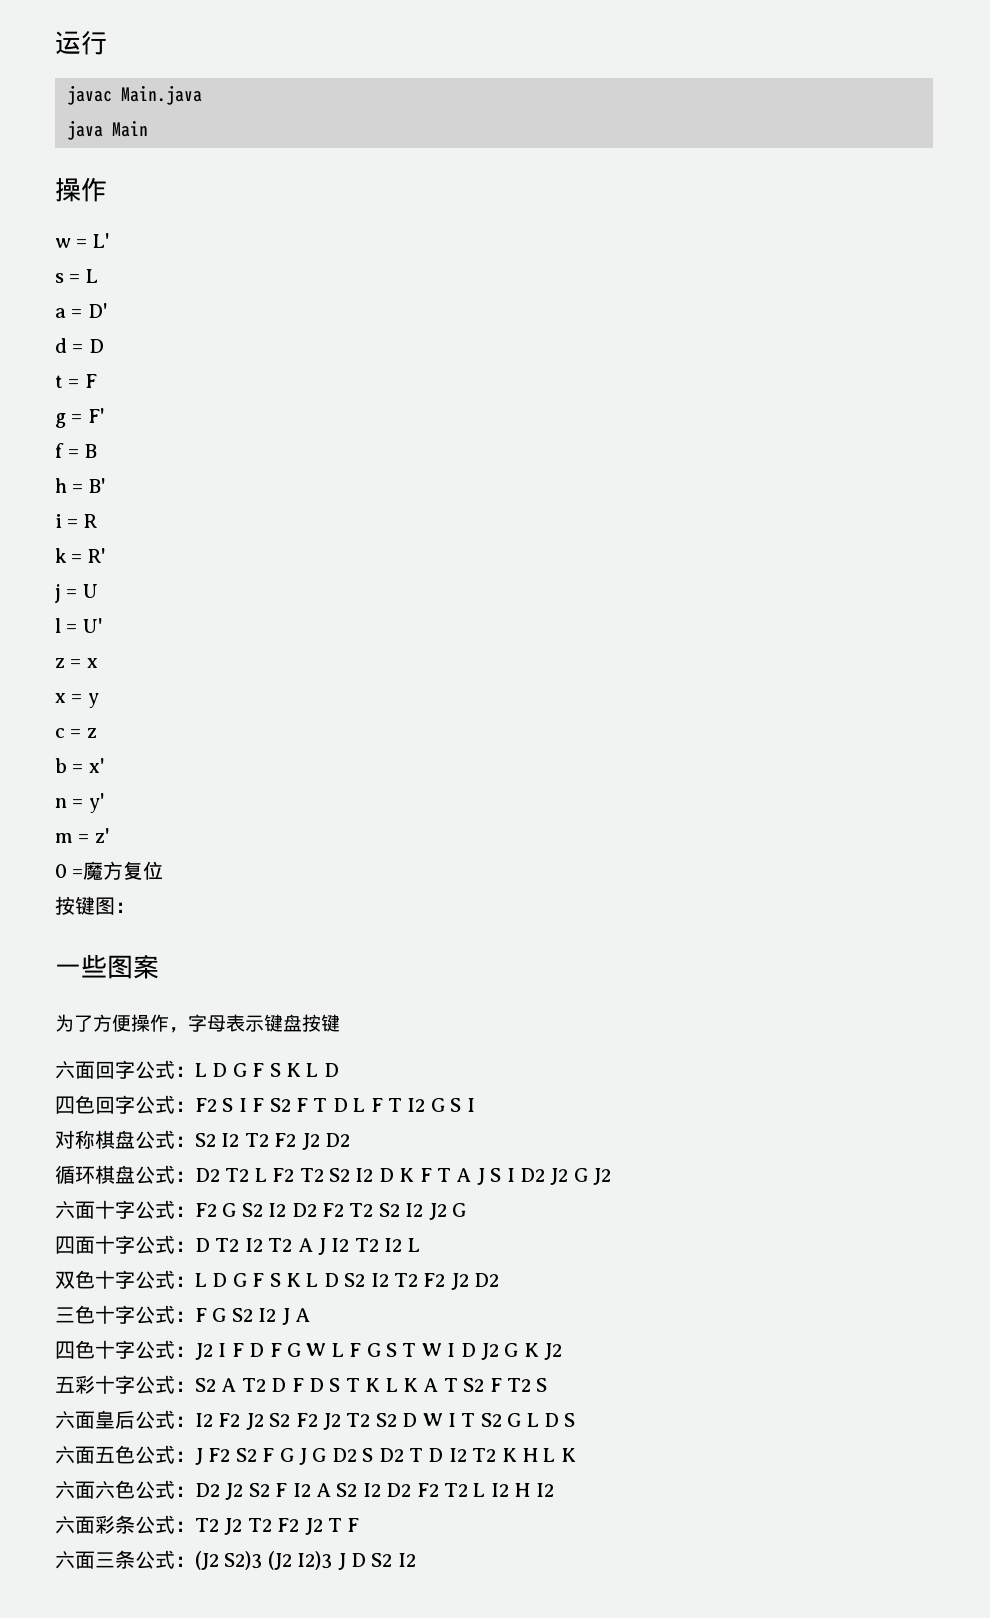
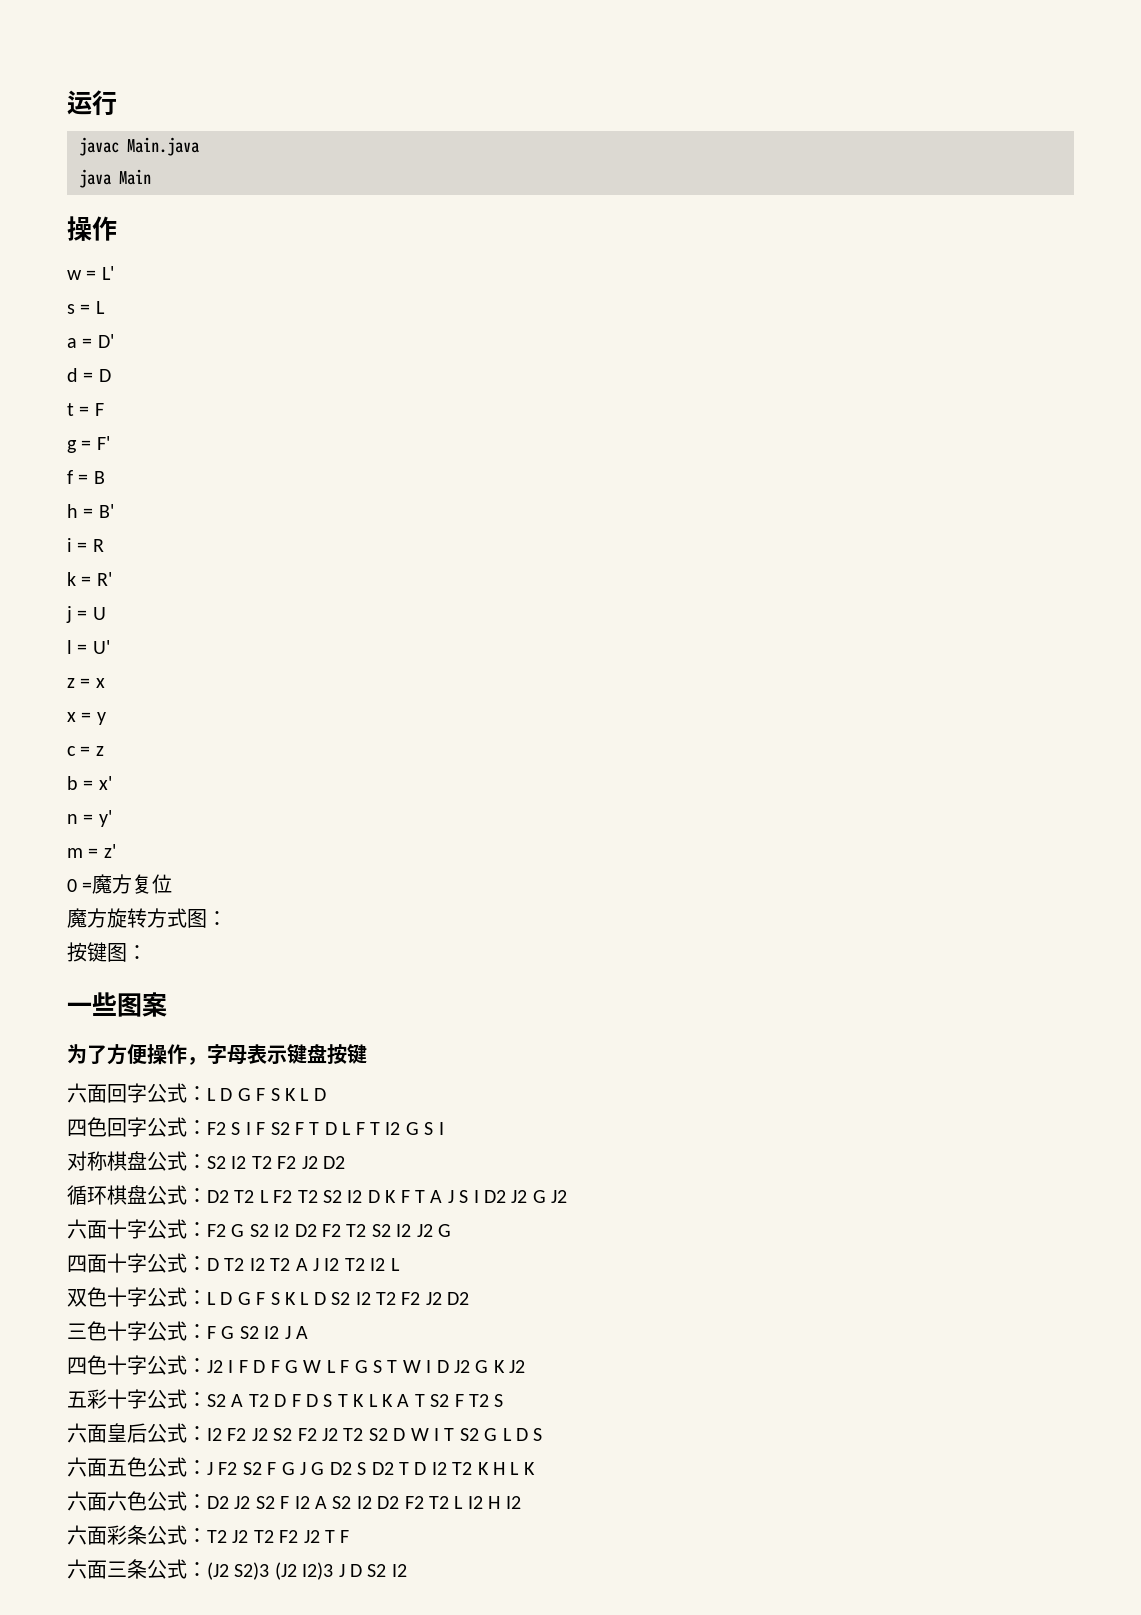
(164, 870) none -> [67,908,227,928] // 魔方旋转方式图：

